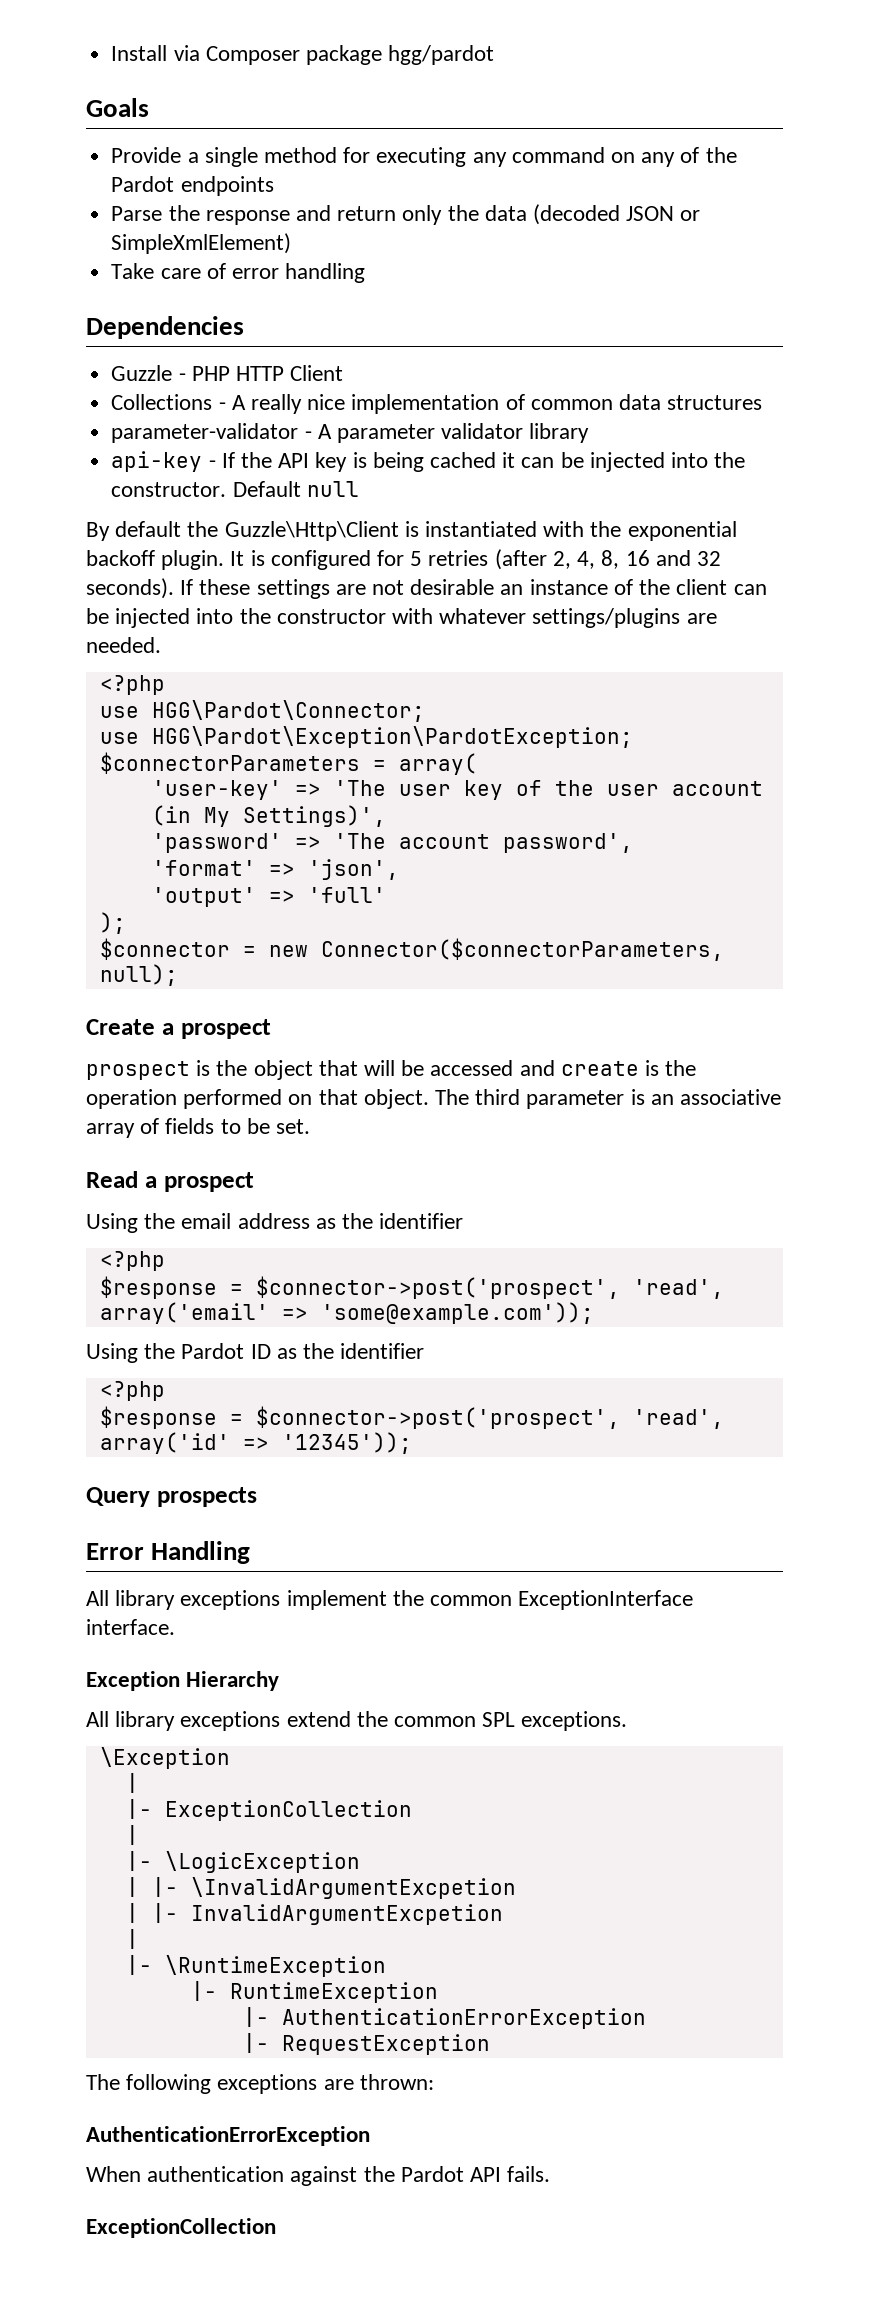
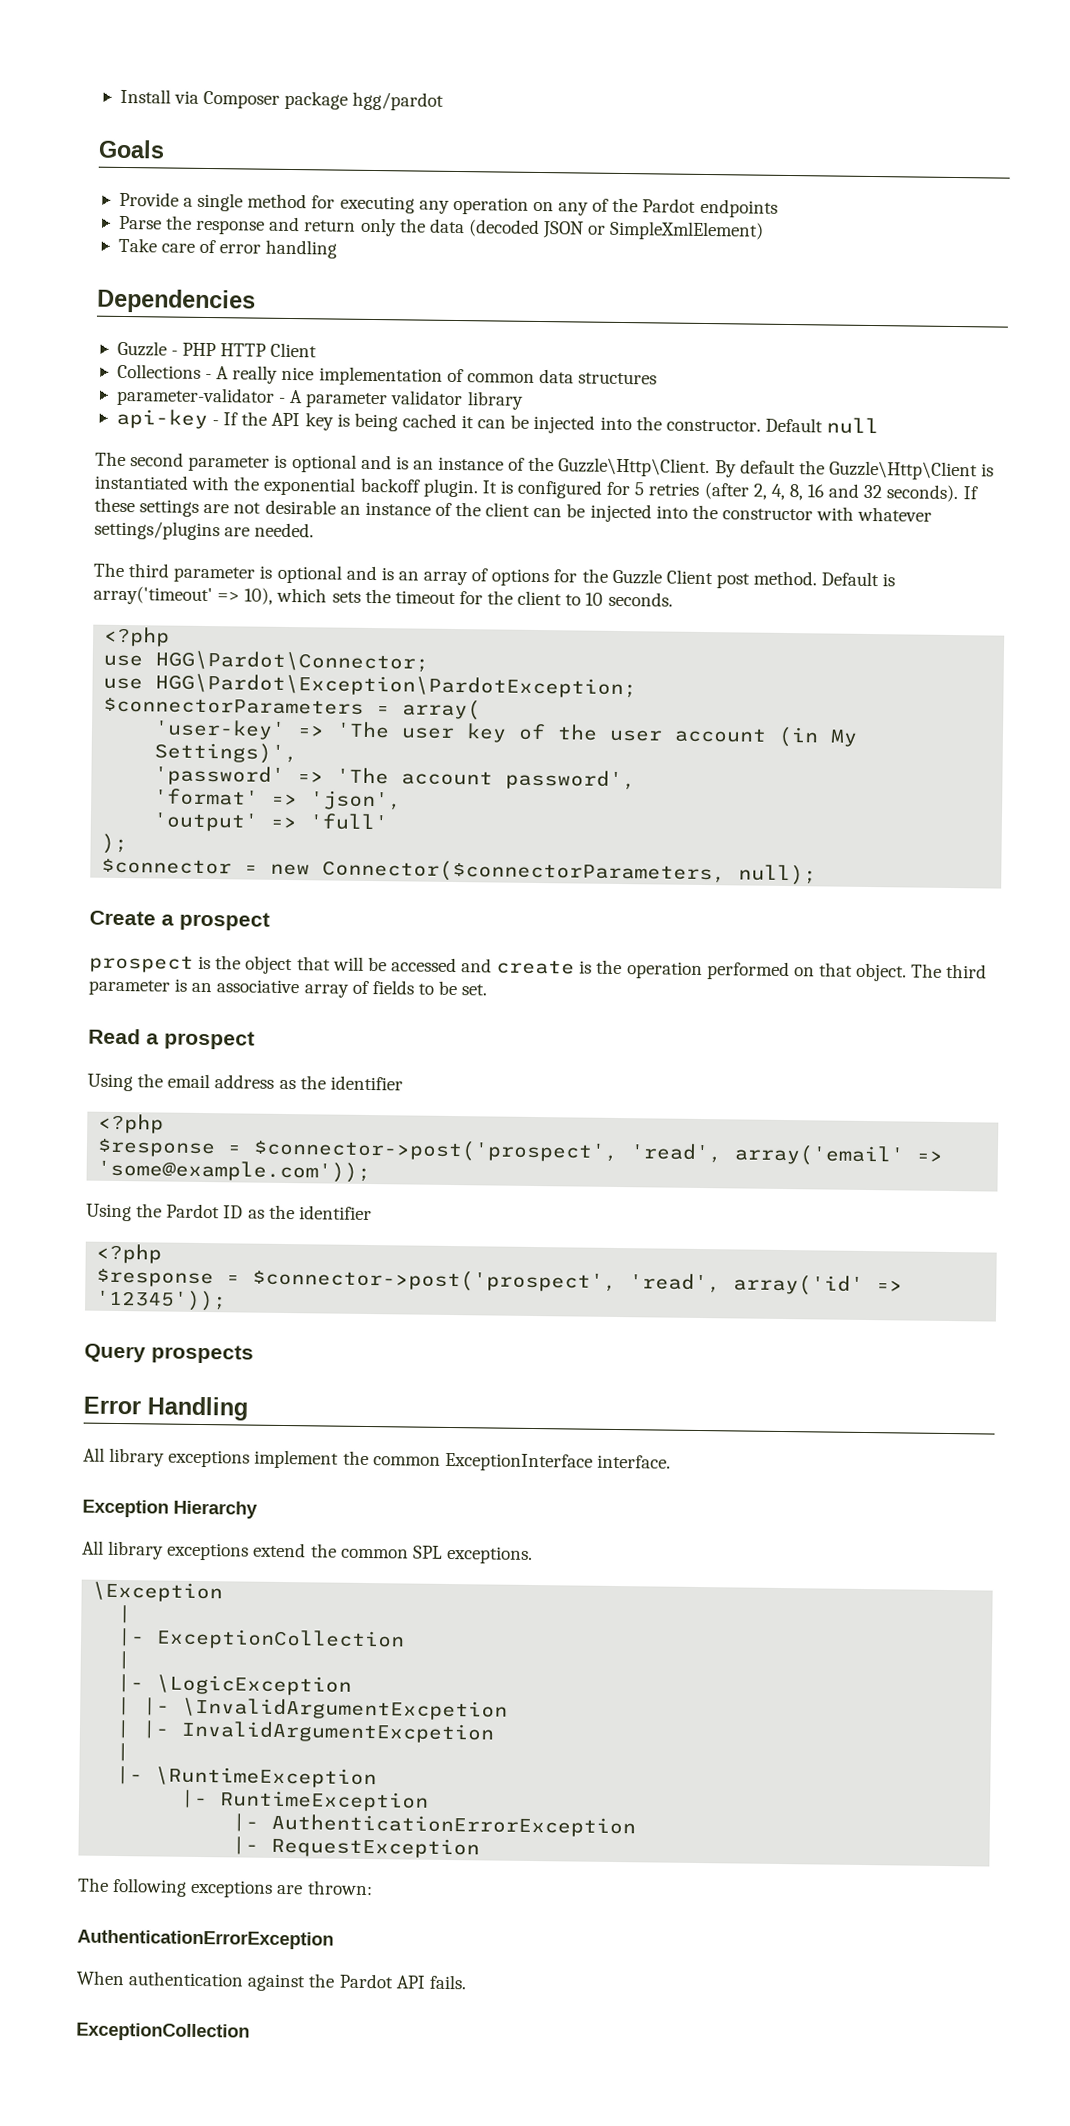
[511,147,605,163] command -> [452,196,529,215] operation
(359, 489) none -> [95,451,711,478] The second parameter is optional and is an instance of the Guzzle\Http\Client.
(161, 645) none -> [93,562,896,589] [93,585,673,607] // The third parameter is optional and is an array of options for the Guzzle Client post method. Default is array('timeout' => 10), which sets the timeout for the client to 10 seconds.

